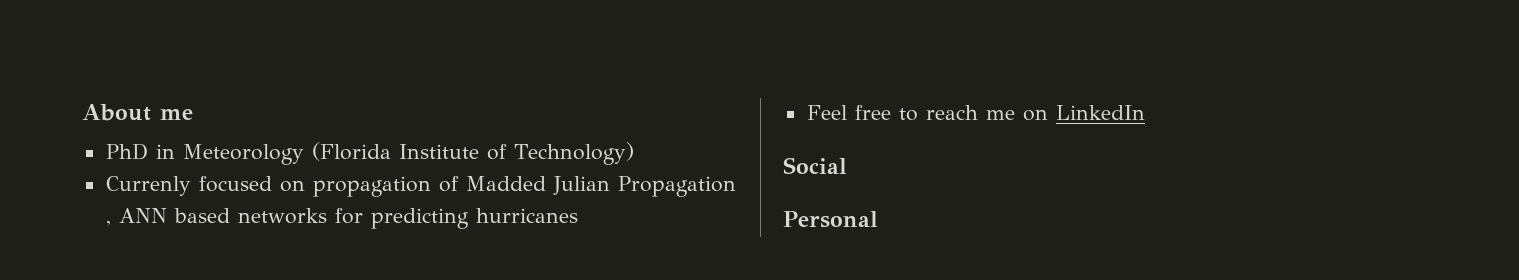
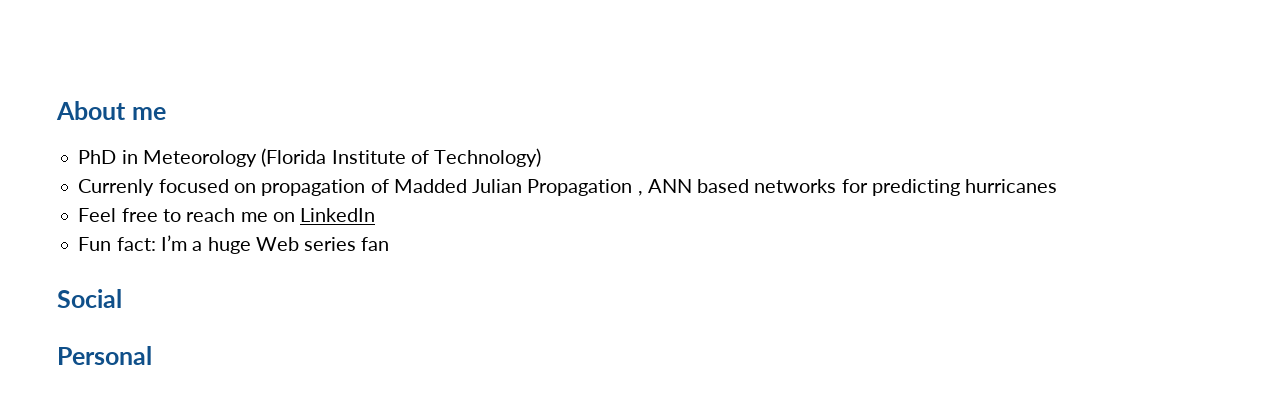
(1145, 112) none -> [78,235,390,254] // Fun fact: I’m a huge Web series fan

